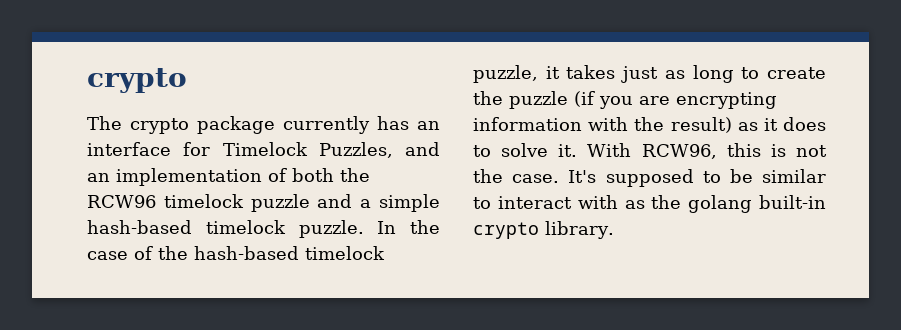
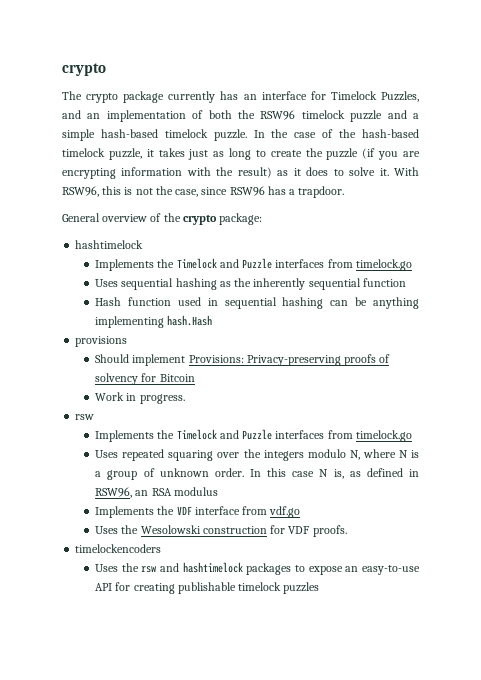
[87,195,156,208] RCW96 -> [260,110,296,120] RSW96
[641,144,717,159] RCW96, -> [62,186,99,197] RSW96,
[512,169,826,187] [473,195,826,213] [473,221,614,239] case. It's supposed to be similar to interact with as the golang built-in crypto library. -> [175,186,345,198] [62,213,263,225] [75,240,144,249] [95,258,412,271] [95,278,406,290] [95,297,419,309] [95,315,213,328] [75,336,128,347] [95,354,391,366] [95,373,195,385] [95,392,185,404] [75,414,95,420] [95,429,412,442] [95,449,419,461] [95,468,419,480] [95,487,218,498] [95,506,301,518] [95,525,347,537] [75,544,162,553] [95,562,420,575] [95,582,320,594] case, since RSW96 has a trapdoor. // General overview of the crypto package: // hashtimelock // Implements the Timelock and Puzzle interfaces from timelock.go // Uses sequential hashing as the inherently sequential function // Hash function used in sequential hashing can be anything implementing hash.Hash // provisions // Should implement Provisions: Privacy-preserving proofs of solvency for Bitcoin // Work in progress. // rsw // Implements the Timelock and Puzzle interfaces from timelock.go // Uses repeated squaring over the integers modulo N, where N is a group of unknown order. In this case N is, as defined in RSW96, an RSA modulus // Implements the VDF interface from vdf.go // Uses the Wesolowski construction for VDF proofs. // timelockencoders // Uses the rsw and hashtimelock packages to expose an easy-to-use API for creating publishable timelock puzzles

